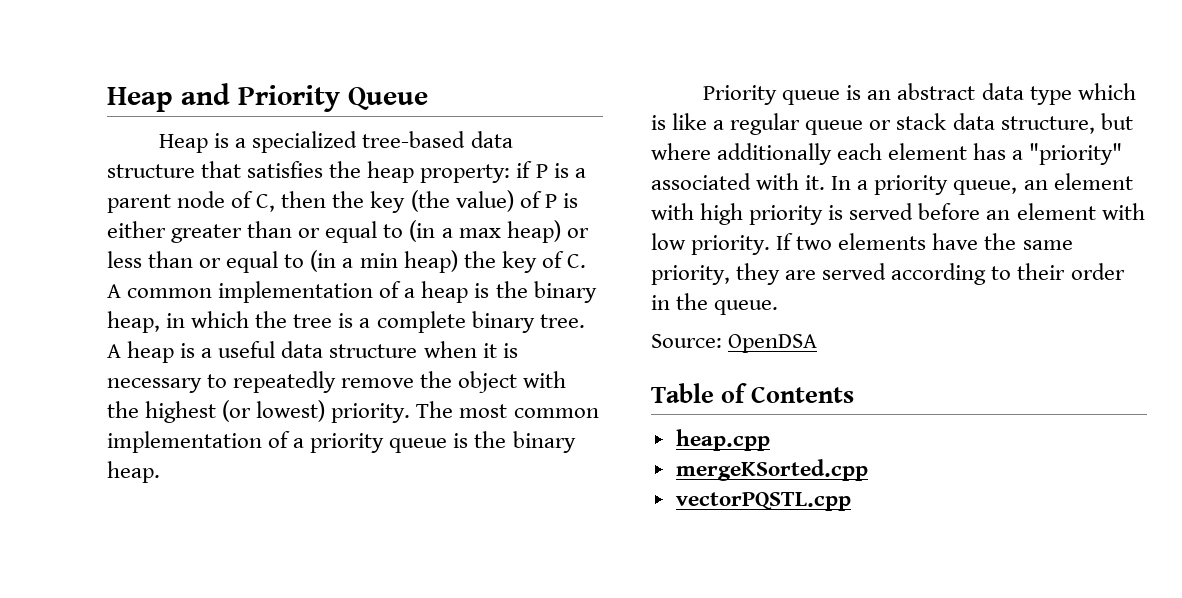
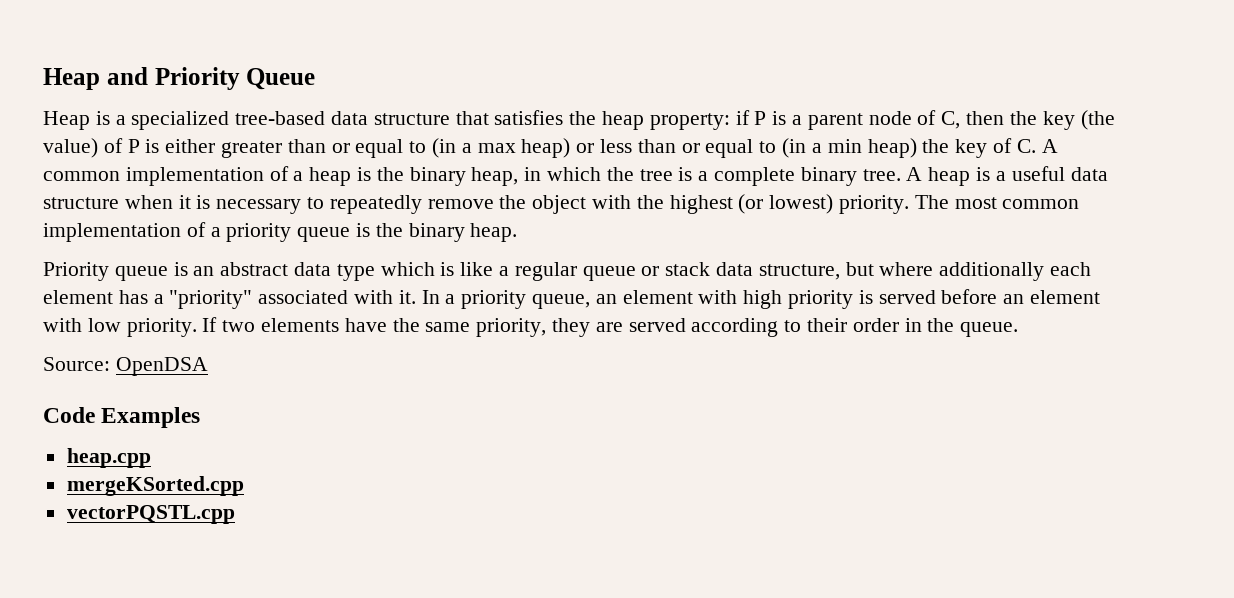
[651,383,855,403] Table of Contents -> [43,407,201,428] Code Examples

